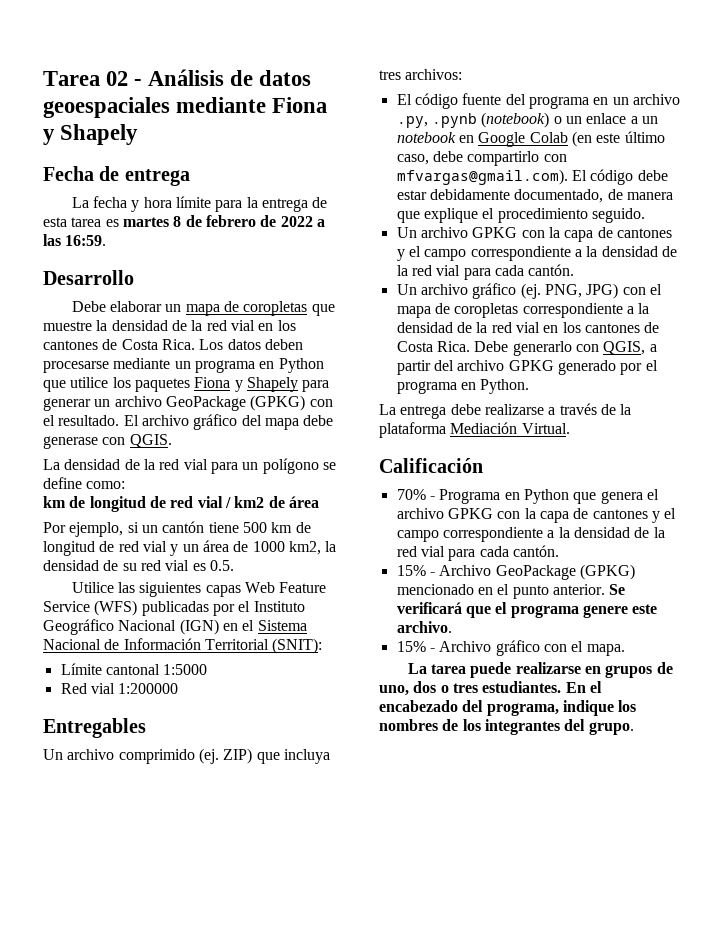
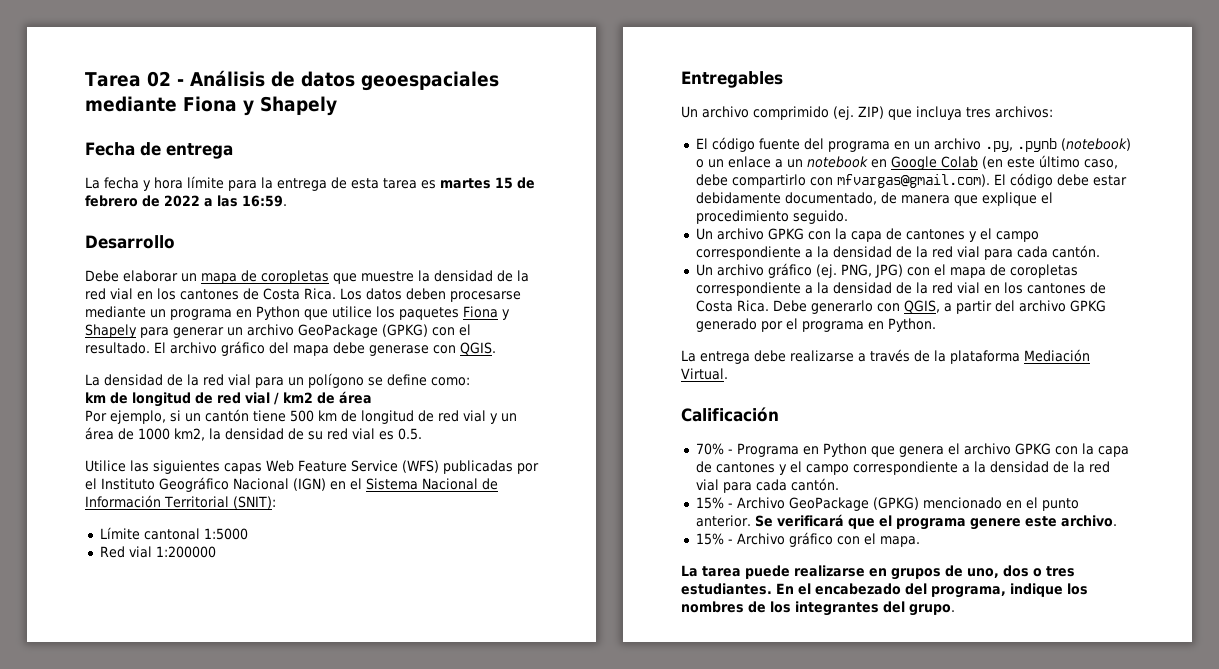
[173,216,182,227] 8 -> [495,177,513,189] 15

